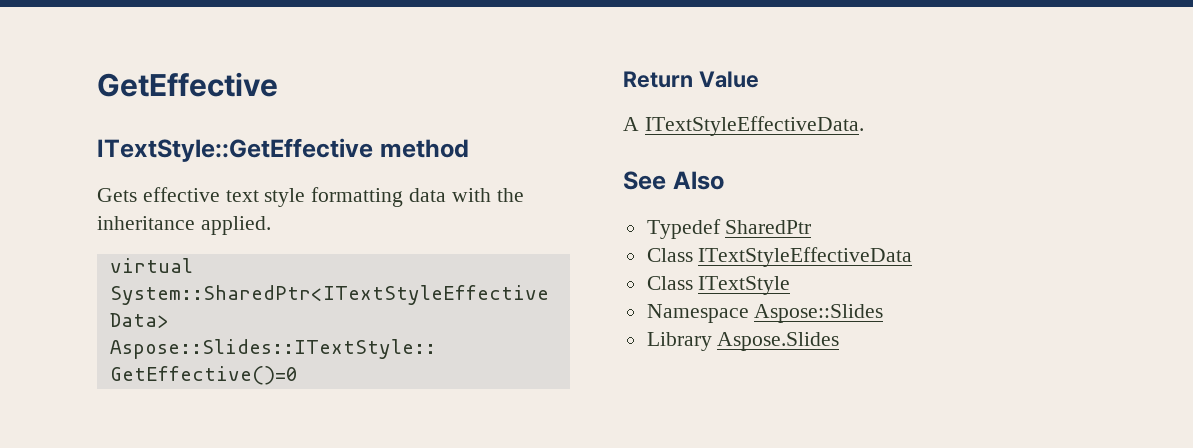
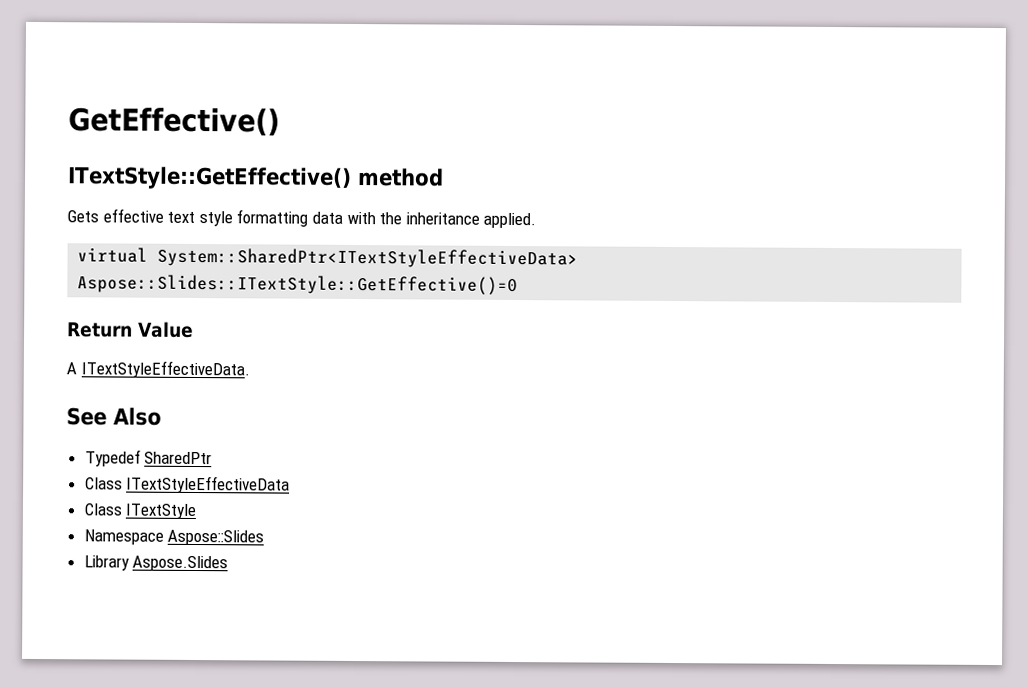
[97,72,278,97] [97,138,373,162] GetEffective // ITextStyle::GetEffective -> [68,107,280,136] [67,166,352,190] GetEffective() // ITextStyle::GetEffective()

